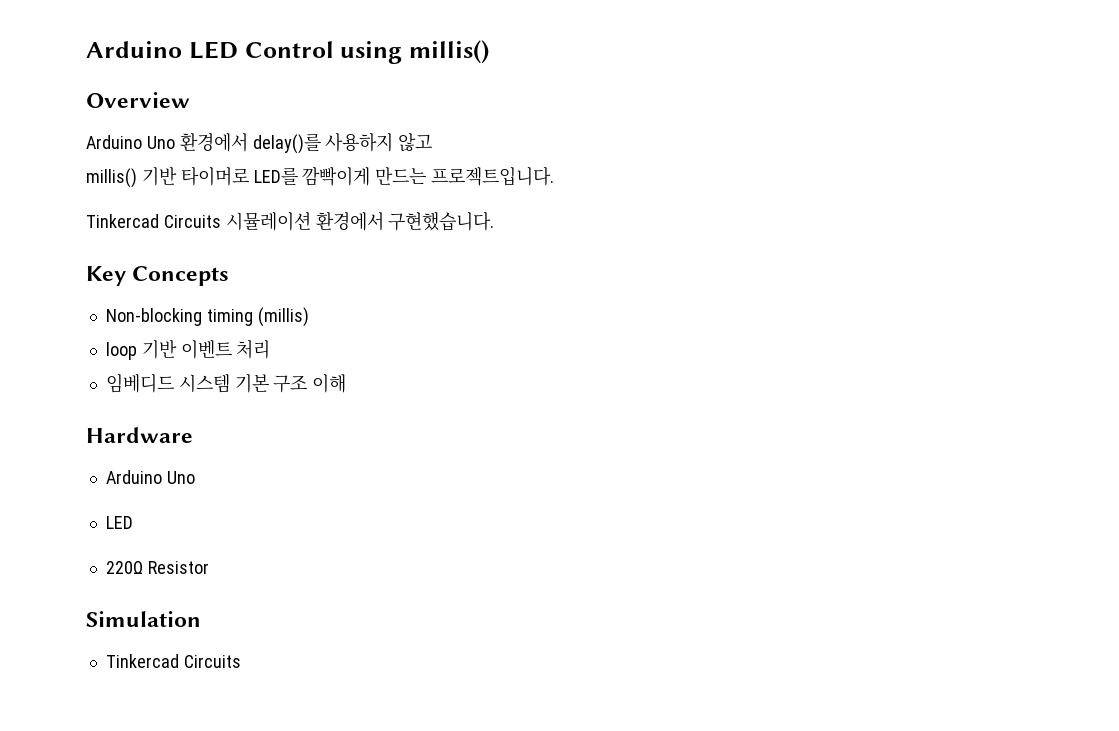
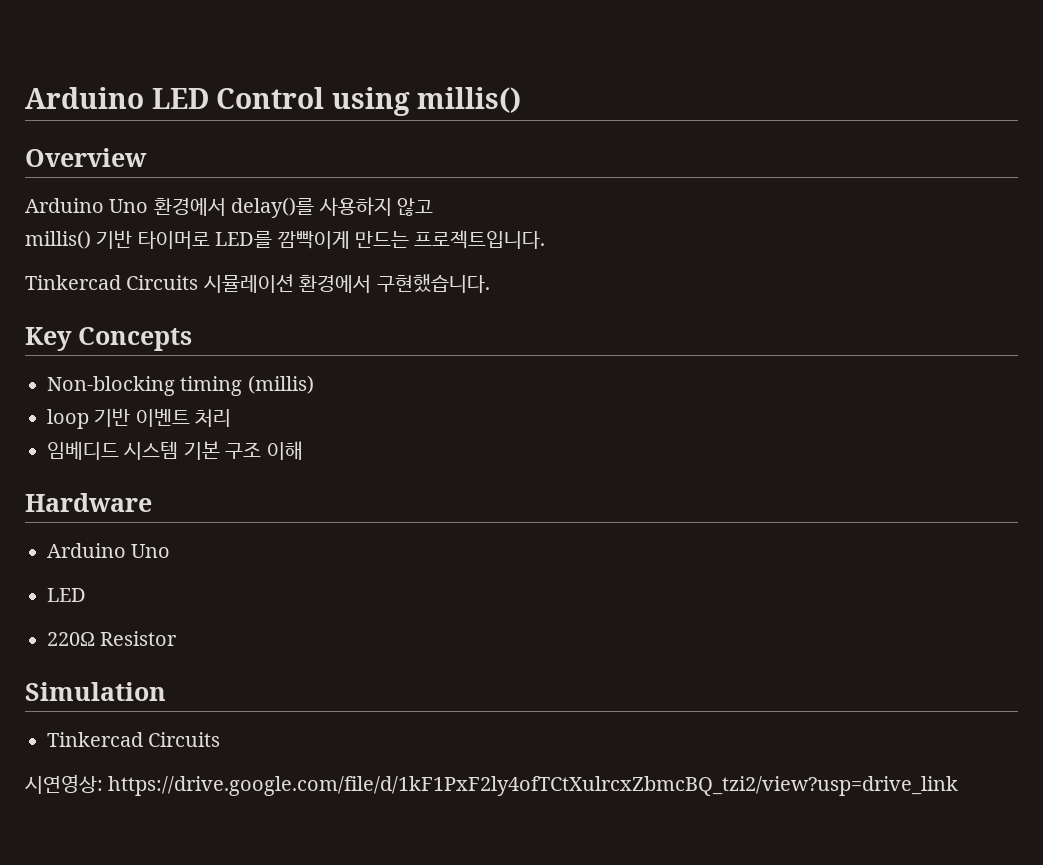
(241, 661) none -> [25,774,959,796] // 시연영상: https://drive.google.com/file/d/1kF1PxF2ly4ofTCtXulrcxZbmcBQ_tzi2/view?usp=drive_link

